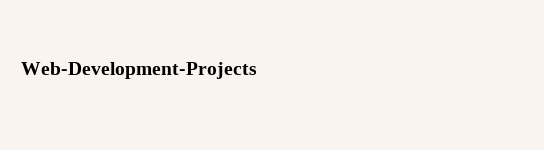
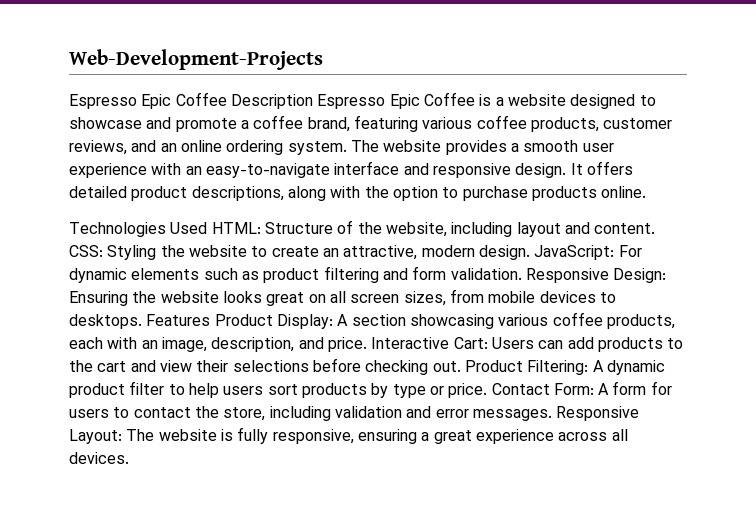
(257, 70) none -> [69,92,656,109] [69,115,673,132] [69,140,614,155] [69,161,633,178] [69,186,647,201] [69,220,656,237] [69,245,642,260] [69,266,667,283] [69,289,616,306] [69,312,675,329] [69,337,684,352] [69,358,665,375] [69,381,672,398] [69,406,640,421] [69,427,628,444] [69,452,129,464] // Espresso Epic Coffee Description Espresso Epic Coffee is a website designed to showcase and promote a coffee brand, featuring various coffee products, customer reviews, and an online ordering system. The website provides a smooth user experience with an easy-to-navigate interface and responsive design. It offers detailed product descriptions, along with the option to purchase products online. // Technologies Used HTML: Structure of the website, including layout and content. CSS: Styling the website to create an attractive, modern design. JavaScript: For dynamic elements such as product filtering and form validation. Responsive Design: Ensuring the website looks great on all screen sizes, from mobile devices to desktops. Features Product Display: A section showcasing various coffee products, each with an image, description, and price. Interactive Cart: Users can add products to the cart and view their selections before checking out. Product Filtering: A dynamic product filter to help users sort products by type or price. Contact Form: A form for users to contact the store, including validation and error messages. Responsive Layout: The website is fully responsive, ensuring a great experience across all devices.

